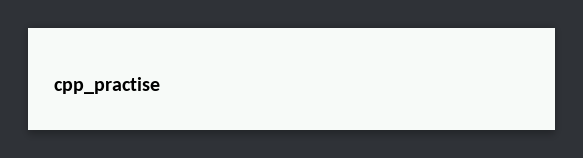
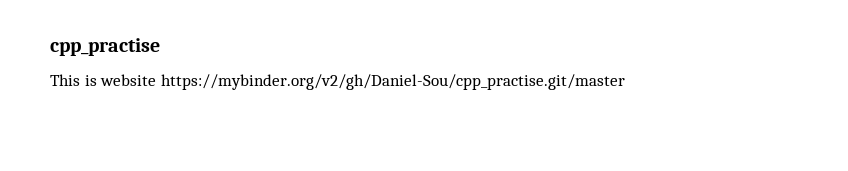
(160, 85) none -> [50,74,625,90] // This is website https://mybinder.org/v2/gh/Daniel-Sou/cpp_practise.git/master

